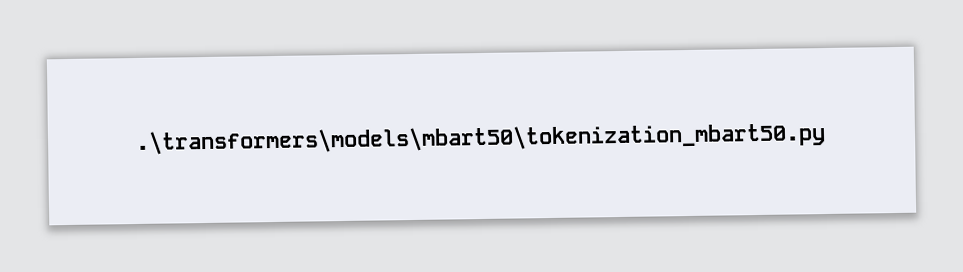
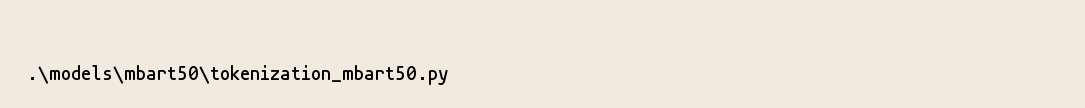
[135,122,826,156] .\transformers\models\mbart50\tokenization_mbart50.py -> [27,65,449,85] .\models\mbart50\tokenization_mbart50.py

